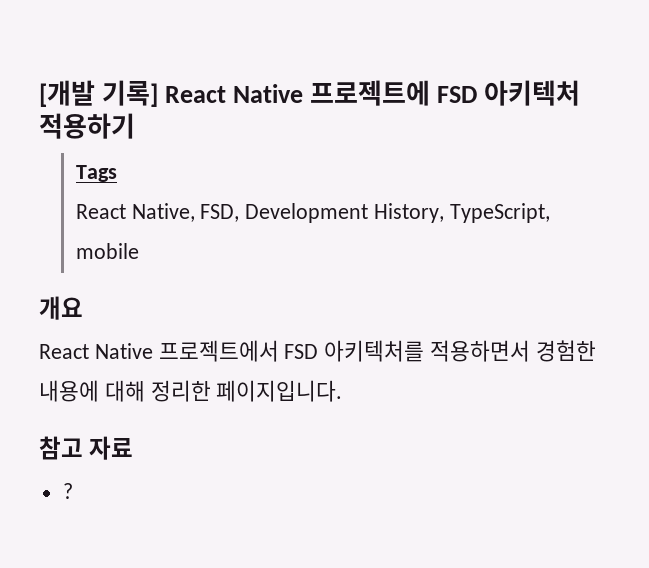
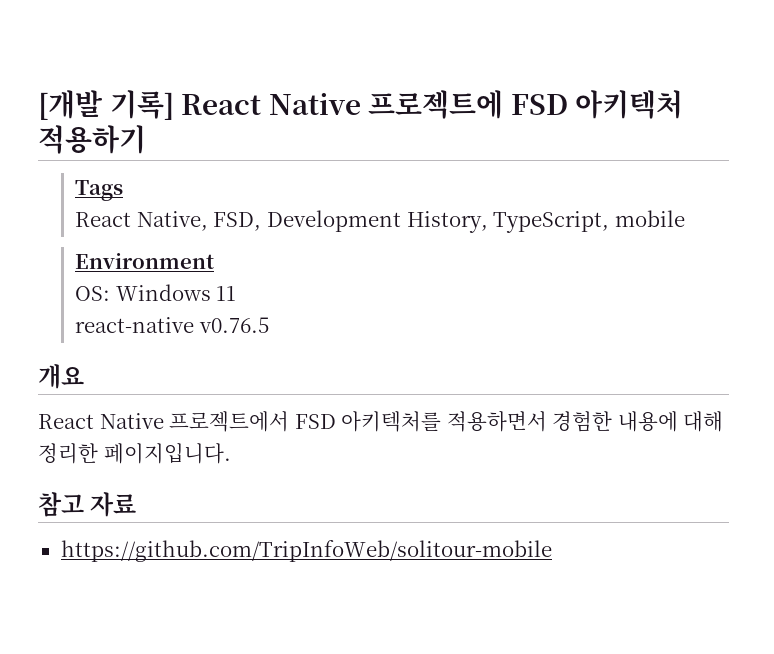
(139, 251) none -> [75,253,215,269] [75,284,237,301] [75,317,269,333] // Environment // OS: Windows 11 // react-native v0.76.5
[62,483,73,499] ? -> [60,540,552,562] https://github.com/TripInfoWeb/solitour-mobile

